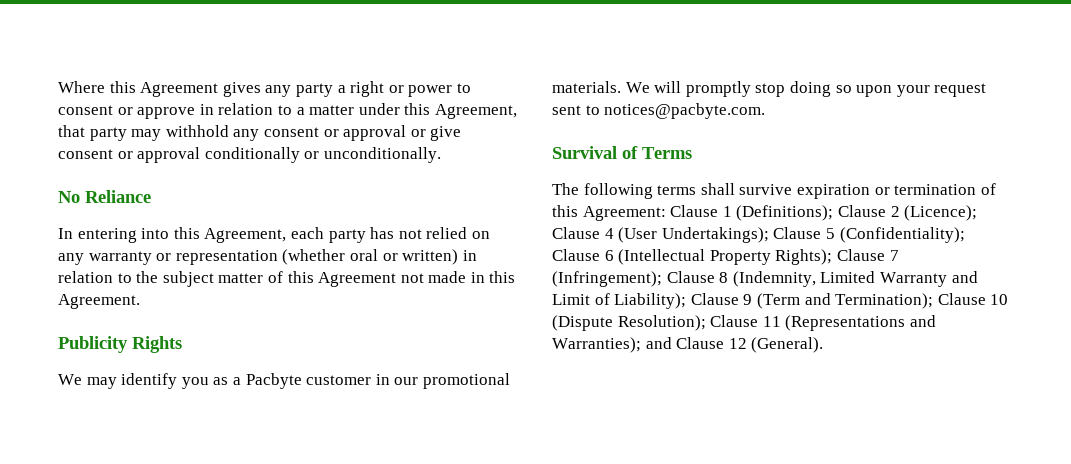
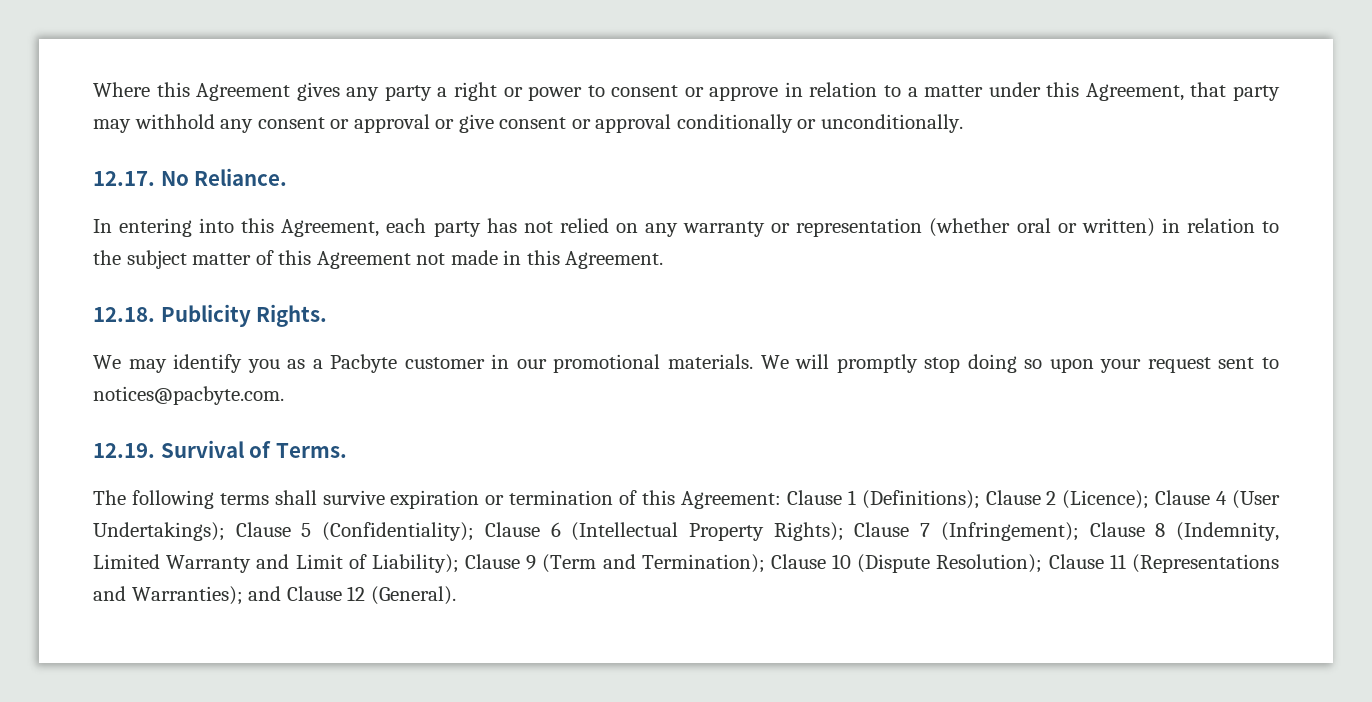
[58,190,151,203] No Reliance -> [93,168,288,186] 12.17. No Reliance.
[58,336,182,353] Publicity Rights -> [93,304,328,327] 12.18. Publicity Rights.
(766, 111) none -> [93,443,155,458] 12.19.
[642,147,692,159] Terms -> [275,443,347,458] Terms.

